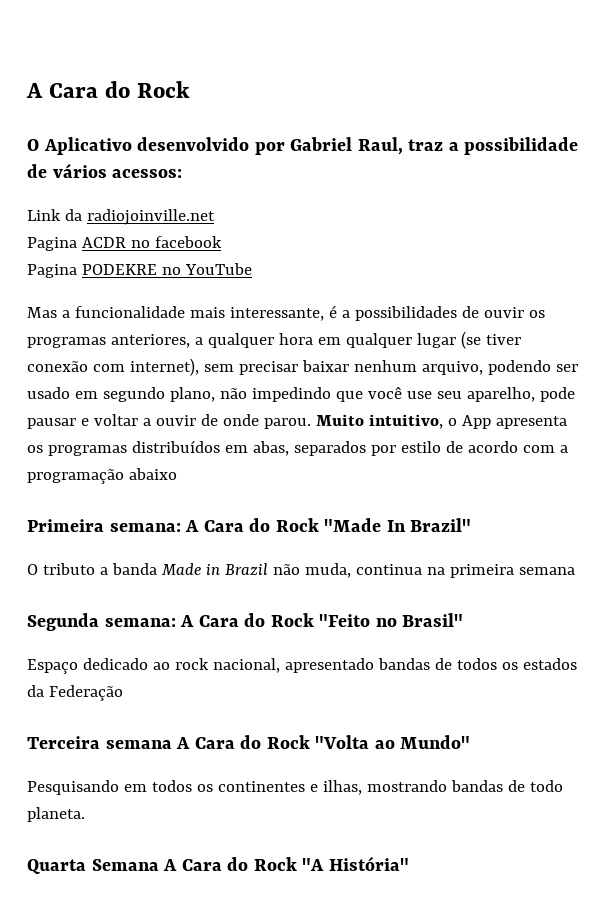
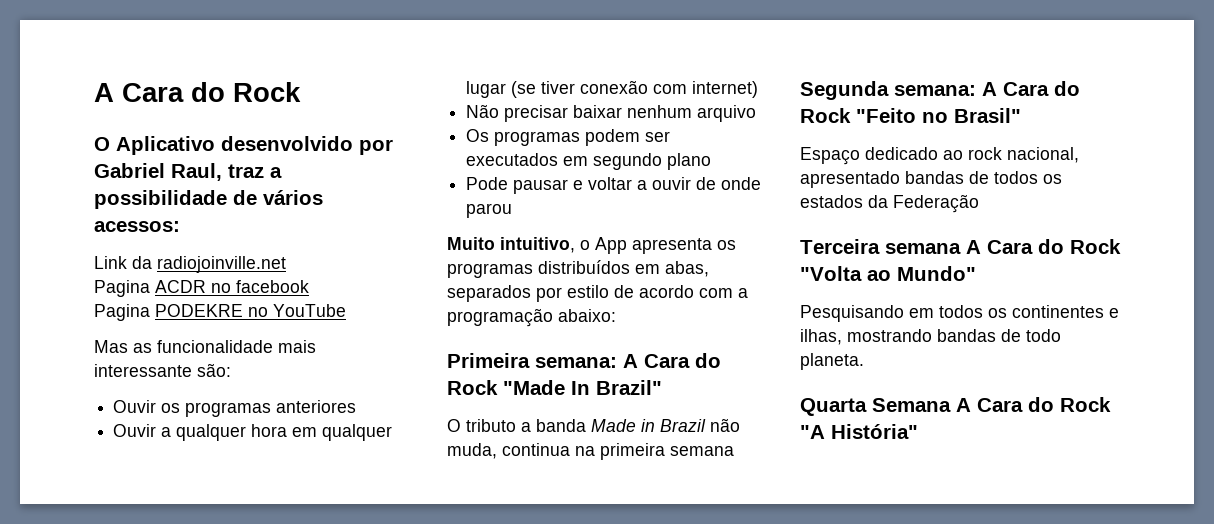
[61,310,70,318] a -> [133,343,152,353] as
[229,305,545,321] [27,334,190,348] interessante, é a possibilidades de ouvir os programas anteriores, -> [94,363,231,377] [113,400,357,417] [113,424,157,437] interessante são: // Ouvir os programas anteriores // Ouvir
[129,358,234,376] internet), sem -> [692,81,759,98] [466,104,500,118] internet) // Não
[421,360,578,375] [27,387,575,402] arquivo, podendo ser usado em segundo plano, não impedindo que você use seu aparelho, pode -> [697,105,757,122] [466,129,671,146] [466,153,712,170] [466,177,509,190] arquivo // Os programas podem ser executados em segundo plano // Pode
[263,418,311,429] parou. -> [466,203,513,218] parou //
[128,468,177,480] abaixo -> [558,309,616,322] abaixo:

